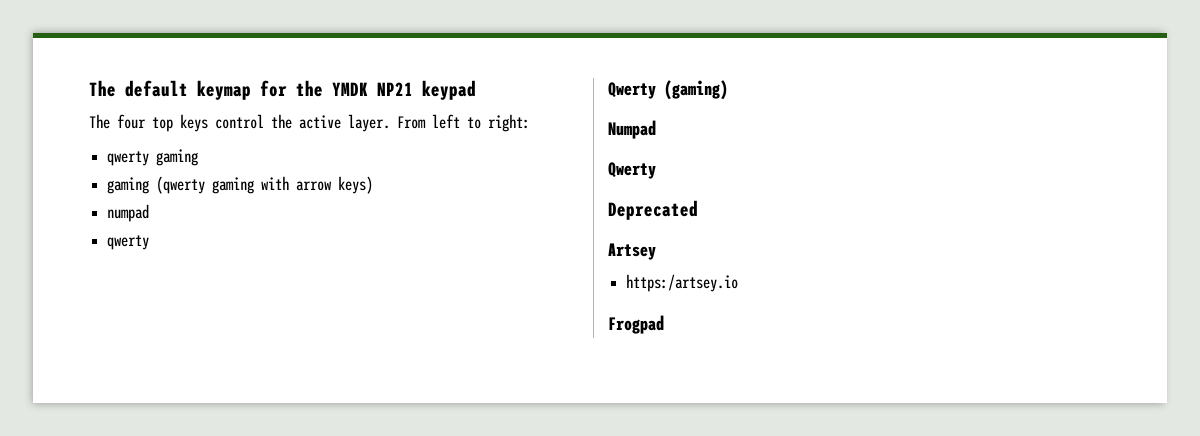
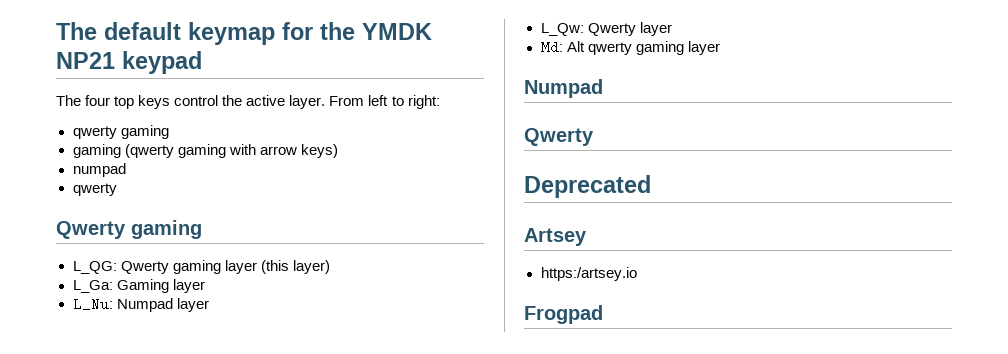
[664,80,728,100] (gaming) -> [131,220,202,239] [72,260,330,274] [72,279,205,293] [72,297,209,312] [540,22,672,36] [540,40,720,55] gaming // L_QG: Qwerty gaming layer (this layer) // L_Ga: Gaming layer // L_Nu: Numpad layer // L_Qw: Qwerty layer // Md: Alt qwerty gaming layer

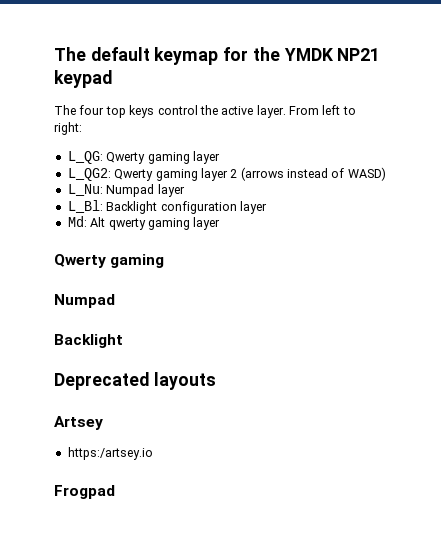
[72,125,169,139] [72,144,338,158] [72,163,126,177] [72,183,117,196] [56,220,202,239] [72,260,330,274] [72,279,205,293] qwerty gaming // gaming (qwerty gaming with arrow keys) // numpad // qwerty // Qwerty gaming // L_QG: Qwerty gaming layer (this layer) // L_Ga: Gaming layer -> [67,151,220,164] [67,167,386,181] L_QG: Qwerty gaming layer // L_QG2: Qwerty gaming layer 2 (arrows instead of WASD)
[540,23,636,36] L_Qw: Qwerty -> [67,200,237,214] L_Bl: Backlight configuration
(720, 48) none -> [54,254,165,268] // Qwerty gaming
[524,128,594,146] Qwerty -> [54,334,123,348] Backlight
(651, 186) none -> [153,372,216,390] layouts

